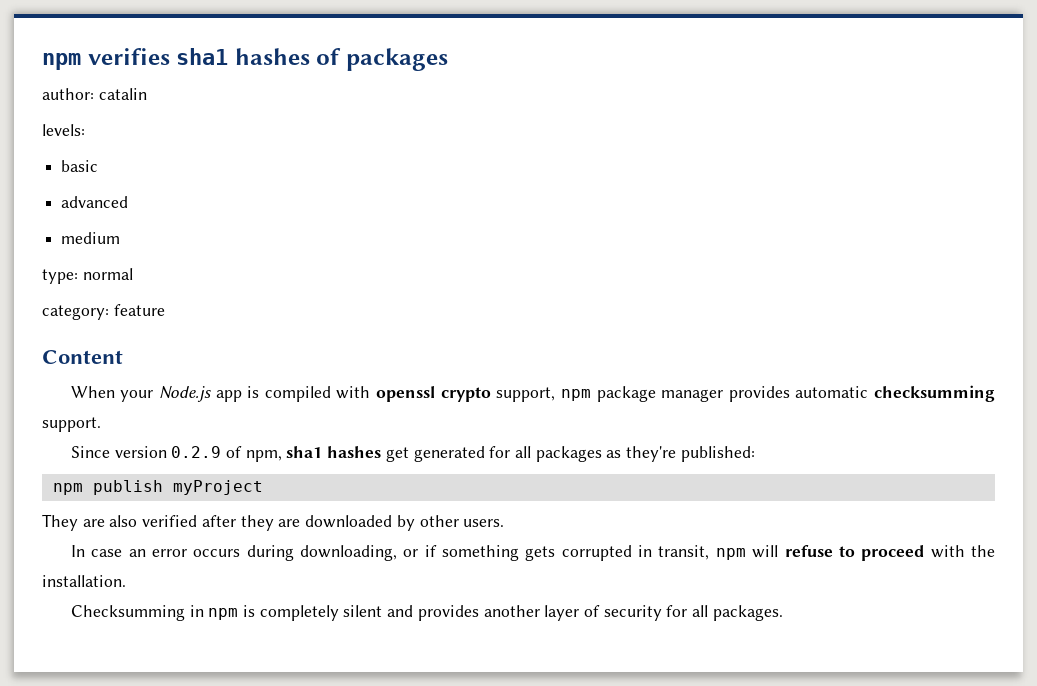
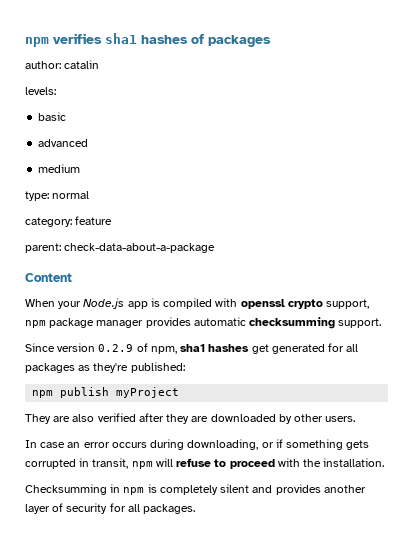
(165, 310) none -> [25,243,216,253] // parent: check-data-about-a-package

